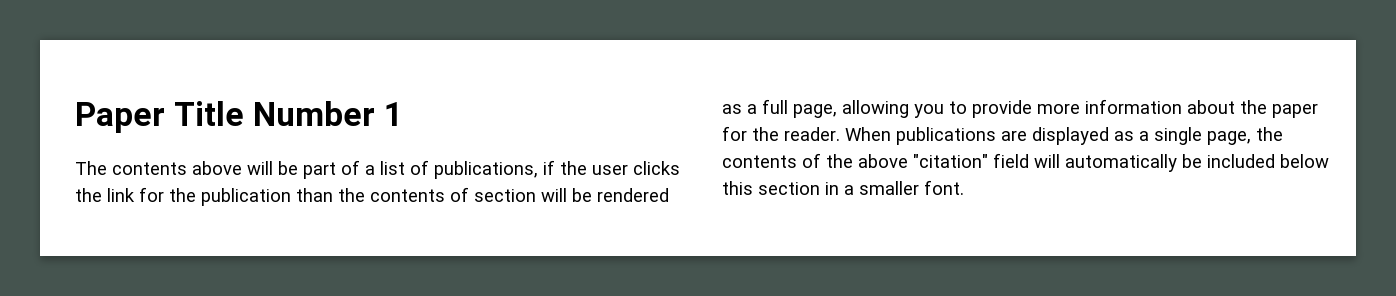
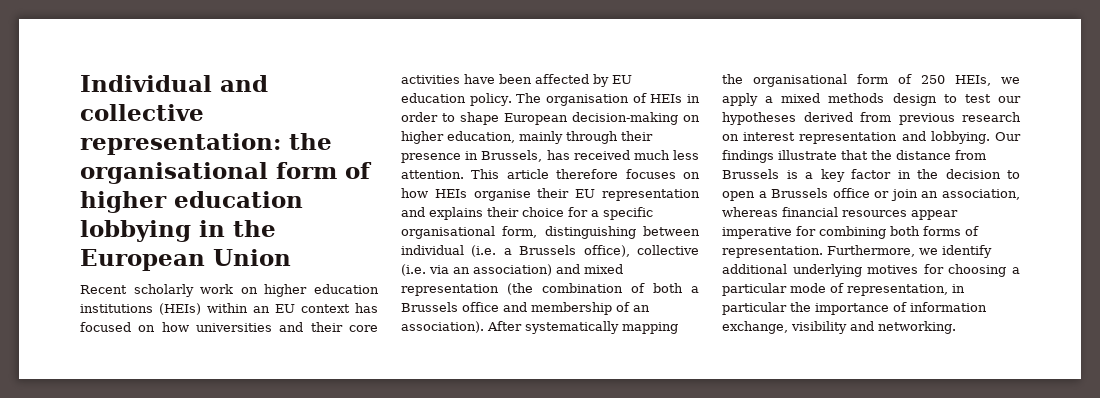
[75,101,404,133] [75,160,680,179] [75,187,669,206] [722,99,1318,118] [722,126,1283,145] [722,153,1329,172] [722,180,964,195] Paper Title Number 1 // The contents above will be part of a list of publications, if the user clicks the link for the publication than the contents of section will be rendered as a full page, allowing you to provide more information about the paper for the reader. When publications are displayed as a single page, the contents of the above "citation" field will automatically be included below this section in a smaller font. -> [80,75,268,92] [80,104,204,121] [80,133,332,155] [80,162,372,184] [80,191,303,213] [80,220,276,242] [80,249,291,271] [80,284,379,297] [80,303,378,315] [80,322,378,332] [401,74,632,87] [401,93,700,106] [401,112,700,125] [401,131,653,144] [401,150,699,163] [401,169,700,179] [401,188,700,201] [401,207,653,220] [401,226,700,239] [401,245,699,257] [401,264,623,276] [401,283,699,296] [401,302,650,315] [401,321,678,334] [722,74,1020,87] [722,93,1021,106] [722,112,1021,125] [722,131,1021,144] [722,150,986,163] [722,169,1020,182] [722,188,1020,201] [722,207,958,220] [722,226,979,239] [722,245,992,258] [722,264,1020,277] [722,283,965,296] [722,302,987,315] [722,321,956,334] Individual and collective representation: the organisational form of higher education lobbying in the European Union // Recent scholarly work on higher education institutions (HEIs) within an EU context has focused on how universities and their core activities have been affected by EU education policy. The organisation of HEIs in order to shape European decision-making on higher education, mainly through their presence in Brussels, has received much less attention. This article therefore focuses on how HEIs organise their EU representation and explains their choice for a specific organisational form, distinguishing between individual (i.e. a Brussels office), collective (i.e. via an association) and mixed representation (the combination of both a Brussels office and membership of an association). After systematically mapping the organisational form of 250 HEIs, we apply a mixed methods design to test our hypotheses derived from previous research on interest representation and lobbying. Our findings illustrate that the distance from Brussels is a key factor in the decision to open a Brussels office or join an association, whereas financial resources appear imperative for combining both forms of representation. Furthermore, we identify additional underlying motives for choosing a particular mode of representation, in particular the importance of information exchange, visibility and networking.

